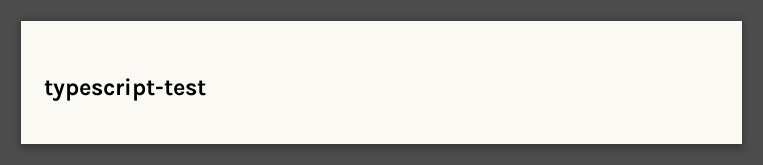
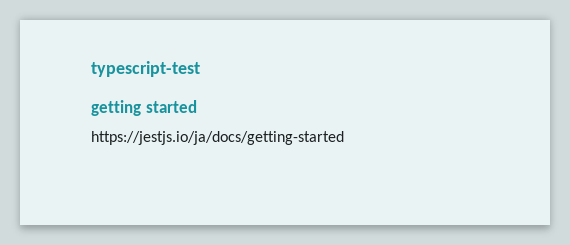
(206, 89) none -> [91,100,197,116] [91,131,344,145] // getting started // https://jestjs.io/ja/docs/getting-started

